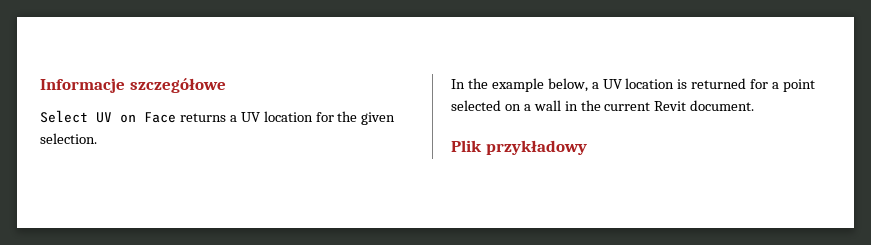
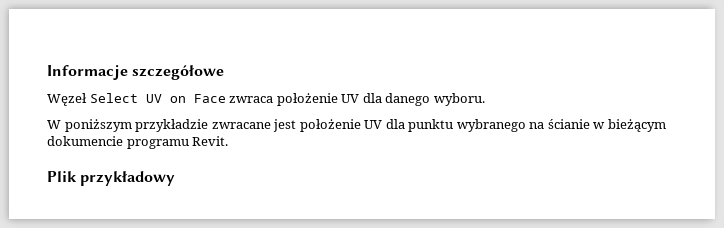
(226, 85) none -> [47,93,87,106] Węzeł
[179,111,396,125] [40,133,97,144] [451,78,816,92] [451,100,755,111] returns a UV location for the given selection. // In the example below, a UV location is returned for a point selected on a wall in the current Revit document. -> [229,93,485,106] [47,119,666,132] [47,136,229,149] zwraca położenie UV dla danego wyboru. // W poniższym przykładzie zwracane jest położenie UV dla punktu wybranego na ścianie w bieżącym dokumencie programu Revit.

